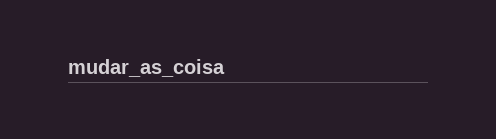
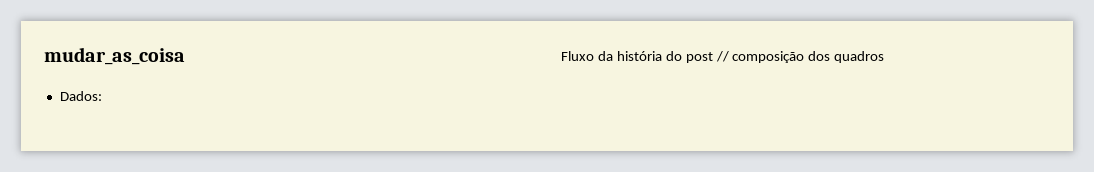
(225, 68) none -> [59,91,102,101] [561,51,885,63] // Dados: // Fluxo da história do post // composição dos quadros

